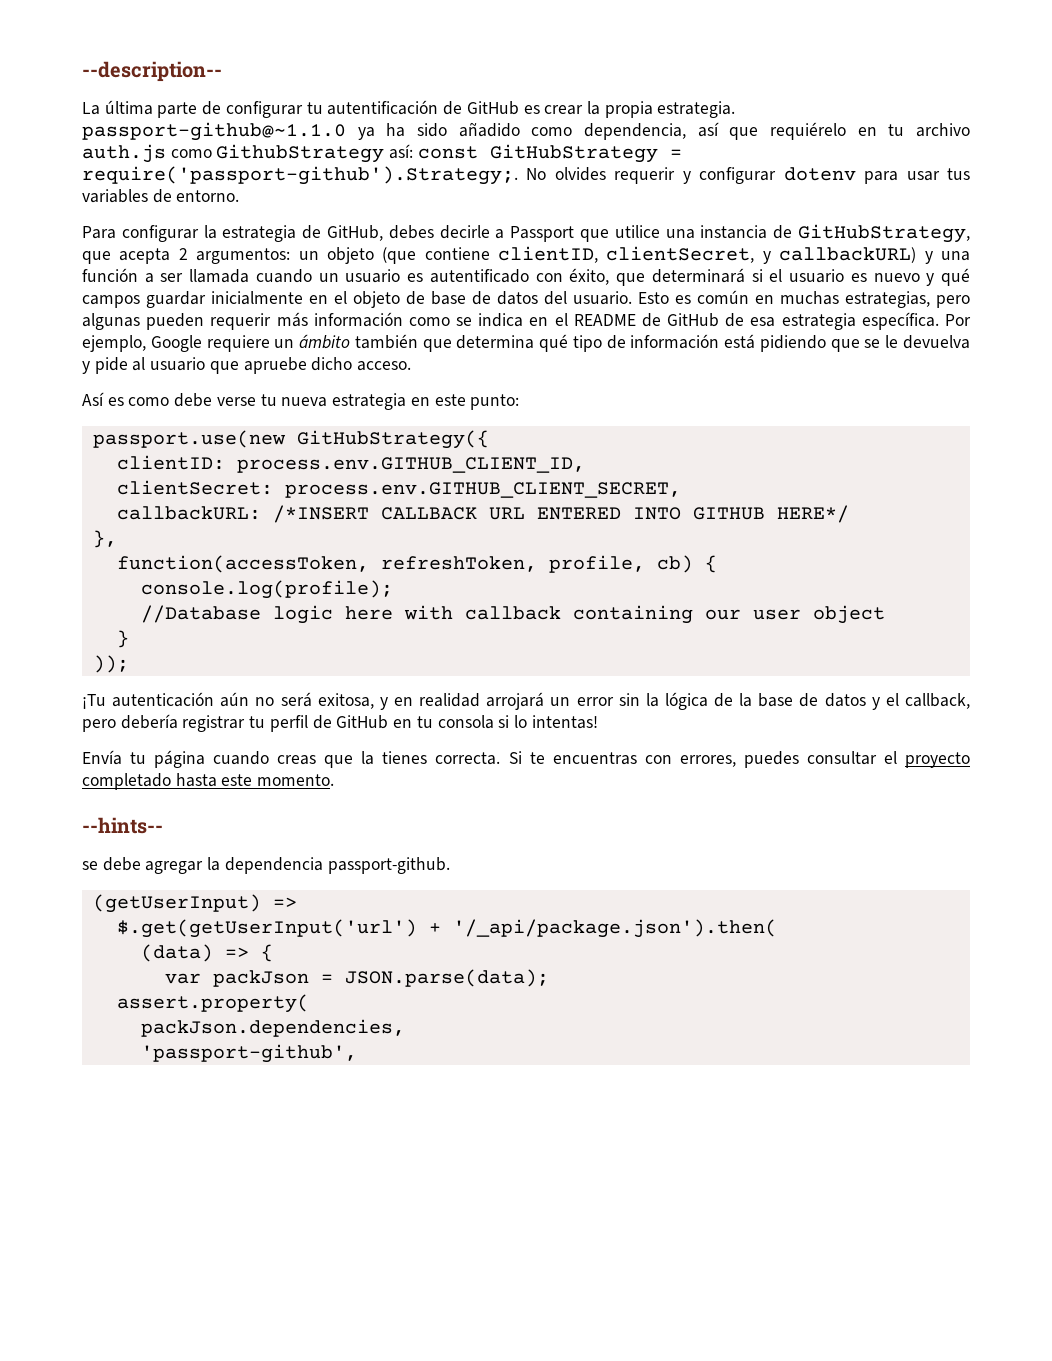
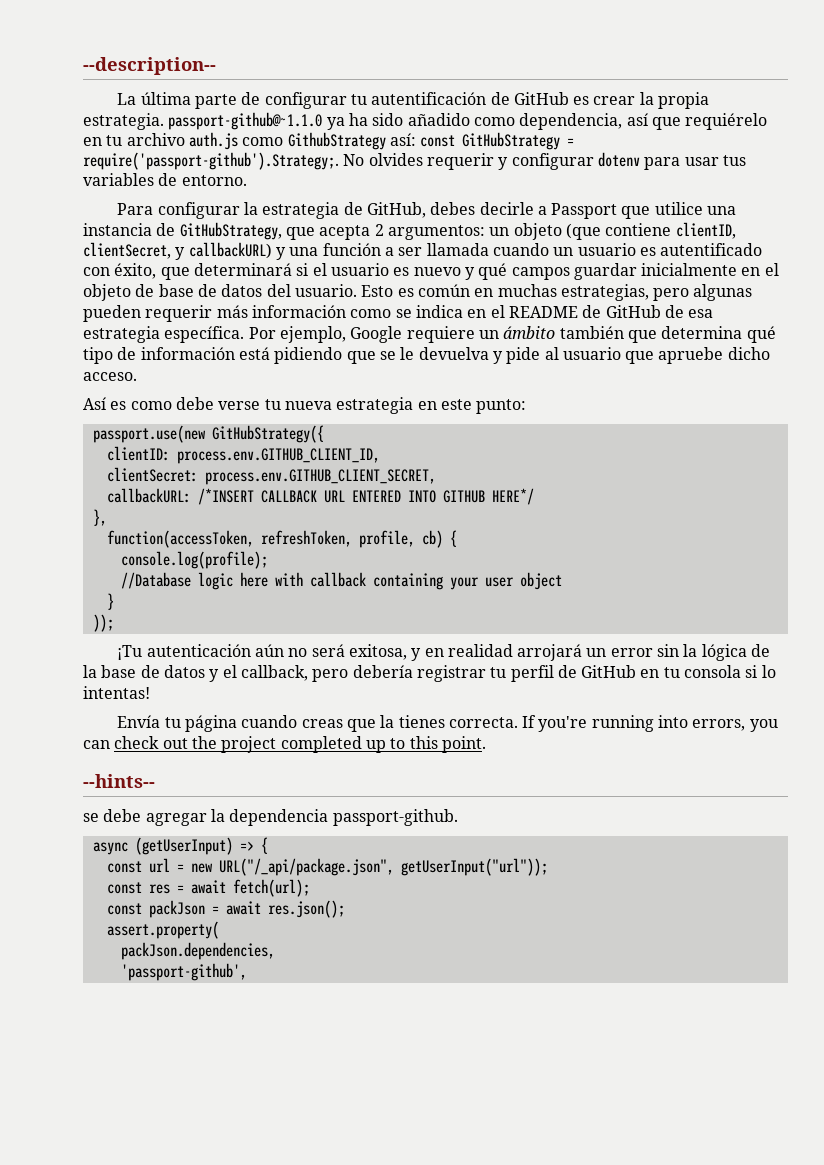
[704,609,741,620] our -> [449,577,479,590] your
[508,751,970,768] [82,773,335,790] Si te encuentras con errores, puedes consultar el proyecto completado hasta este momento. -> [522,715,778,732] [83,736,486,753] If you're running into errors, you can check out the project completed up to this point.
(450, 865) none -> [92,842,128,855] async
[116,919,777,938] [140,944,273,962] [164,969,549,987] // $.get(getUserInput('url') + '/_api/package.json').then( // (data) => { // var packJson = JSON.parse(data); -> [260,837,268,854] [106,858,548,876] [106,879,310,897] [106,900,345,918] { // const url = new URL("/_api/package.json", getUserInput("url")); // const res = await fetch(url); // const packJson = await res.json();

